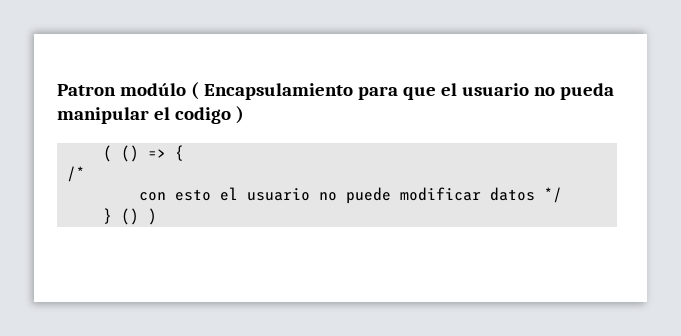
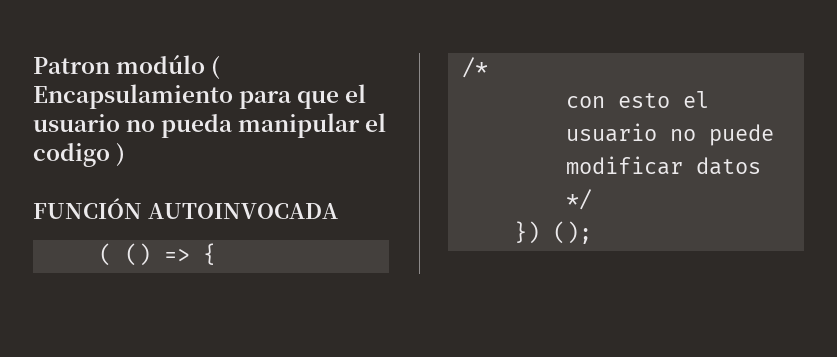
(244, 115) none -> [33,198,338,219] // FUNCIÓN AUTOINVOCADA
[102,208,157,225] } () ) -> [513,221,592,244] }) ();

